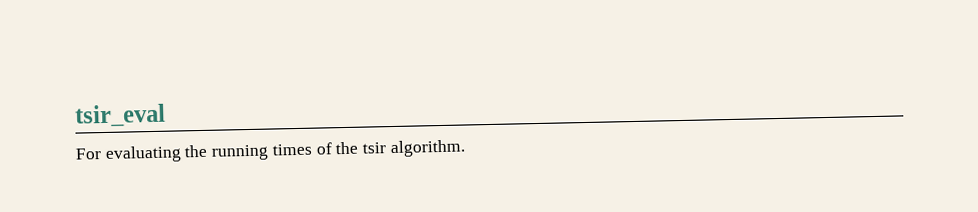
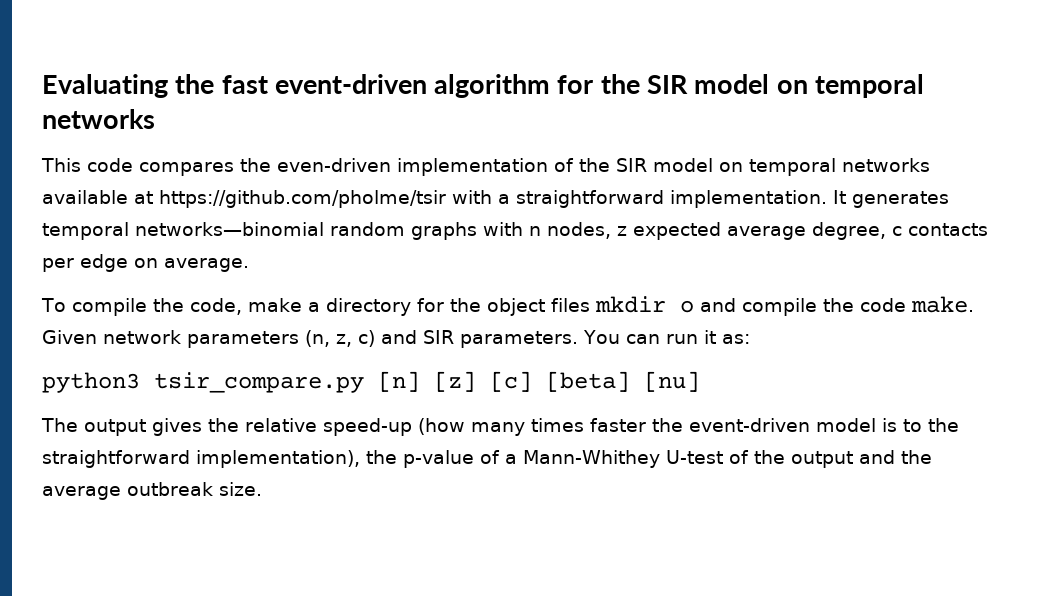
[74,103,166,128] [75,139,466,163] tsir_eval // For evaluating the running times of the tsir algorithm. -> [42,74,924,98] [42,109,155,129] [41,158,930,176] [42,190,949,208] [42,222,988,240] [42,254,249,272] [41,296,974,316] [42,330,750,348] [42,371,700,393] [41,418,959,436] [42,450,932,468] [42,482,262,500] Evaluating the fast event-driven algorithm for the SIR model on temporal networks // This code compares the even-driven implementation of the SIR model on temporal networks available at https://github.com/pholme/tsir with a straightforward implementation. It generates temporal networks—binomial random graphs with n nodes, z expected average degree, c contacts per edge on average. // To compile the code, make a directory for the object files mkdir o and compile the code make. Given network parameters (n, z, c) and SIR parameters. You can run it as: // python3 tsir_compare.py [n] [z] [c] [beta] [nu] // The output gives the relative speed-up (how many times faster the event-driven model is to the straightforward implementation), the p-value of a Mann-Whithey U-test of the output and the average outbreak size.

